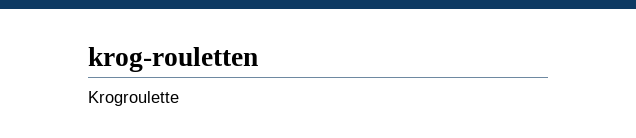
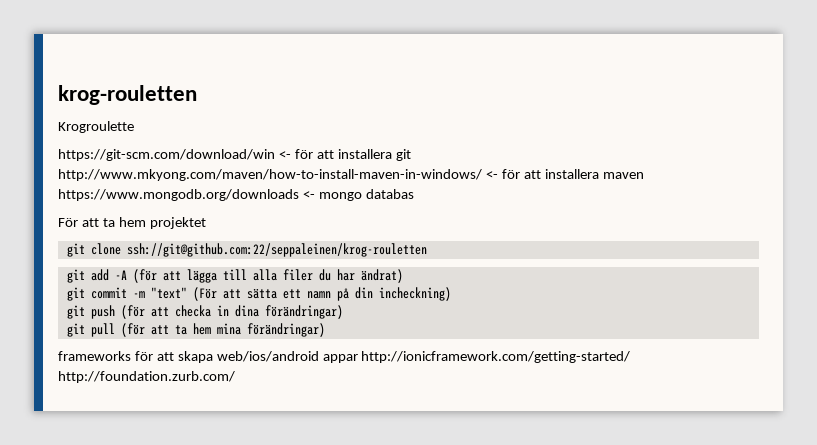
(179, 98) none -> [58,149,411,161] [58,169,644,181] [58,189,414,201] [58,217,206,229] [66,243,427,257] [66,269,403,283] [66,287,451,301] [66,305,343,319] [66,323,325,337] [58,351,631,363] [58,371,235,383] // https://git-scm.com/download/win <- för att installera git http://www.mkyong.com/maven/how-to-install-maven-in-windows/ <- för att installera maven https://www.mongodb.org/downloads <- mongo databas // För att ta hem projektet // git clone ssh://git@github.com:22/seppaleinen/krog-rouletten // git add -A (för att lägga till alla filer du har ändrat) // git commit -m "text" (För att sätta ett namn på din incheckning) // git push (för att checka in dina förändringar) // git pull (för att ta hem mina förändringar) // frameworks för att skapa web/ios/android appar http://ionicframework.com/getting-started/ http://foundation.zurb.com/

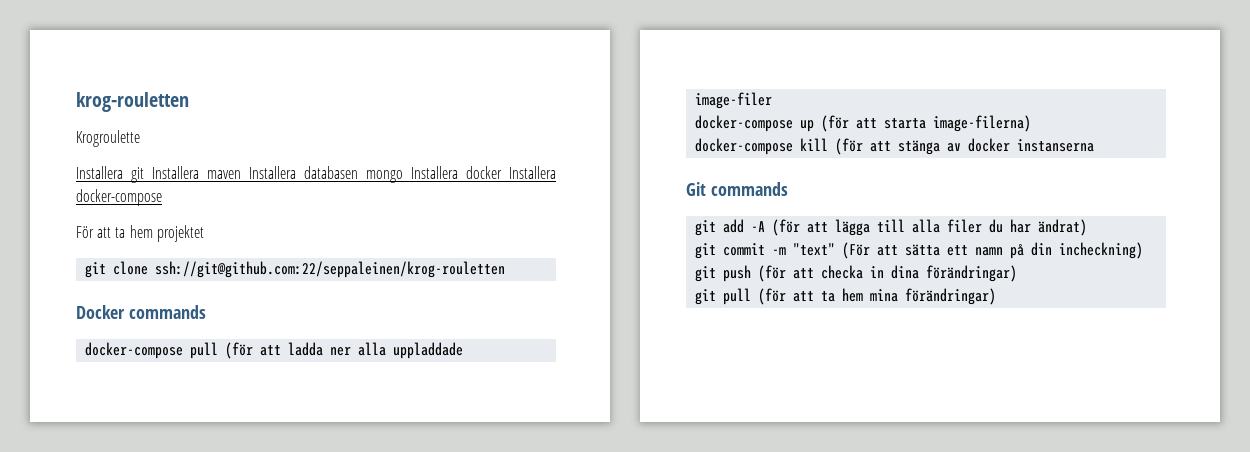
[58,149,411,161] [58,169,644,181] [58,189,414,201] https://git-scm.com/download/win <- för att installera git http://www.mkyong.com/maven/how-to-install-maven-in-windows/ <- för att installera maven https://www.mongodb.org/downloads <- mongo databas -> [76,166,556,183] [76,189,162,206] Installera git Installera maven Installera databasen mongo Installera docker Installera docker-compose
(427, 250) none -> [76,305,206,319] [85,342,464,359] [695,92,773,109] [695,115,1032,132] [695,138,1095,155] [686,182,788,196] // Docker commands // docker-compose pull (för att ladda ner alla uppladdade image-filer // docker-compose up (för att starta image-filerna) // docker-compose kill (för att stänga av docker instanserna // Git commands
[58,351,631,363] [58,371,235,383] // frameworks för att skapa web/ios/android appar http://ionicframework.com/getting-started/ http://foundation.zurb.com/ -> (997, 296) none

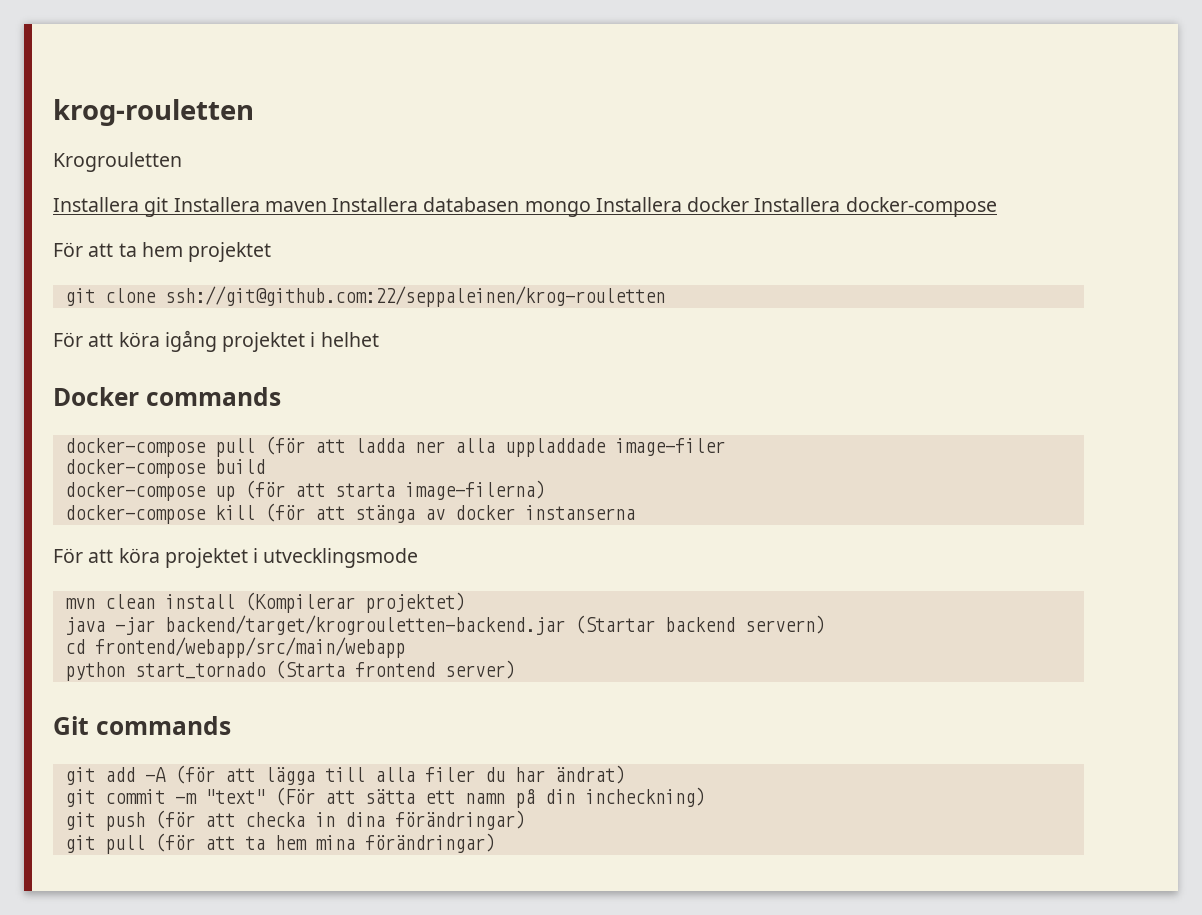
[76,130,140,147] Krogroulette -> [53,152,182,172] Krogrouletten
(506, 269) none -> [53,330,379,352] // För att köra igång projektet i helhet
(773, 100) none -> [64,459,265,478] // docker-compose build
(1095, 145) none -> [53,548,419,568] [64,592,465,613] [64,615,825,635] [64,637,405,658] [64,660,515,681] // För att köra projektet i utvecklingsmode // mvn clean install (Kompilerar projektet) // java -jar backend/target/krogrouletten-backend.jar (Startar backend servern) // cd frontend/webapp/src/main/webapp // python start_tornado (Starta frontend server)

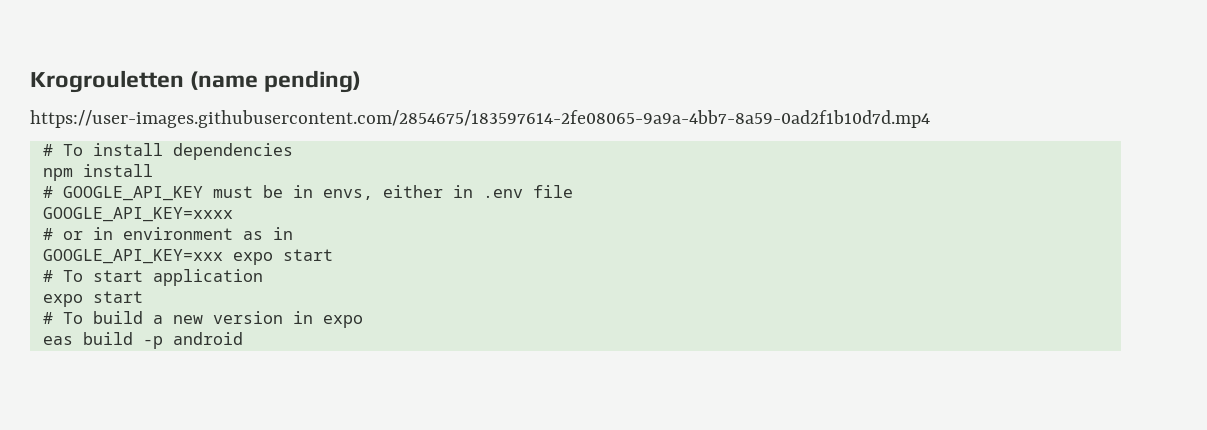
[53,99,254,126] [53,152,182,172] [53,197,997,217] [53,242,272,262] [64,286,665,307] [53,330,379,352] [53,387,281,406] [64,436,725,457] [64,459,265,478] [64,480,545,501] [64,503,635,524] [53,548,419,568] [64,592,465,613] [64,615,825,635] [64,637,405,658] [64,660,515,681] [53,716,231,735] [64,765,625,785] [64,787,705,808] [64,810,525,831] [64,833,495,854] krog-rouletten // Krogrouletten // Installera git Installera maven Installera databasen mongo Installera docker Installera docker-compose // För att ta hem projektet // git clone ssh://git@github.com:22/seppaleinen/krog-rouletten // För att köra igång projektet i helhet // Docker commands // docker-compose pull (för att ladda ner alla uppladdade image-filer // docker-compose build // docker-compose up (för att starta image-filerna) // docker-compose kill (för att stänga av docker instanserna // För att köra projektet i utvecklingsmode // mvn clean install (Kompilerar projektet) // java -jar backend/target/krogrouletten-backend.jar (Startar backend servern) // cd frontend/webapp/src/main/webapp // python start_tornado (Starta frontend server) // Git commands // git add -A (för att lägga till alla filer du har ändrat) // git commit -m "text" (För att sätta ett namn på din incheckning) // git push (för att checka in dina förändringar) // git pull (för att ta hem mina förändringar) -> [30,70,362,93] [30,110,930,128] [42,143,293,160] [42,164,153,181] [42,185,573,201] [42,207,233,222] [42,227,293,240] [42,249,333,265] [42,269,263,286] [42,291,143,307] [42,311,363,328] [42,332,243,349] Krogrouletten (name pending) // https://user-images.githubusercontent.com/2854675/183597614-2fe08065-9a9a-4bb7-8a59-0ad2f1b10d7d.mp4 // # To install dependencies // npm install // # GOOGLE_API_KEY must be in envs, either in .env file // GOOGLE_API_KEY=xxxx // # or in environment as in // GOOGLE_API_KEY=xxx expo start // # To start application // expo start // # To build a new version in expo // eas build -p android

